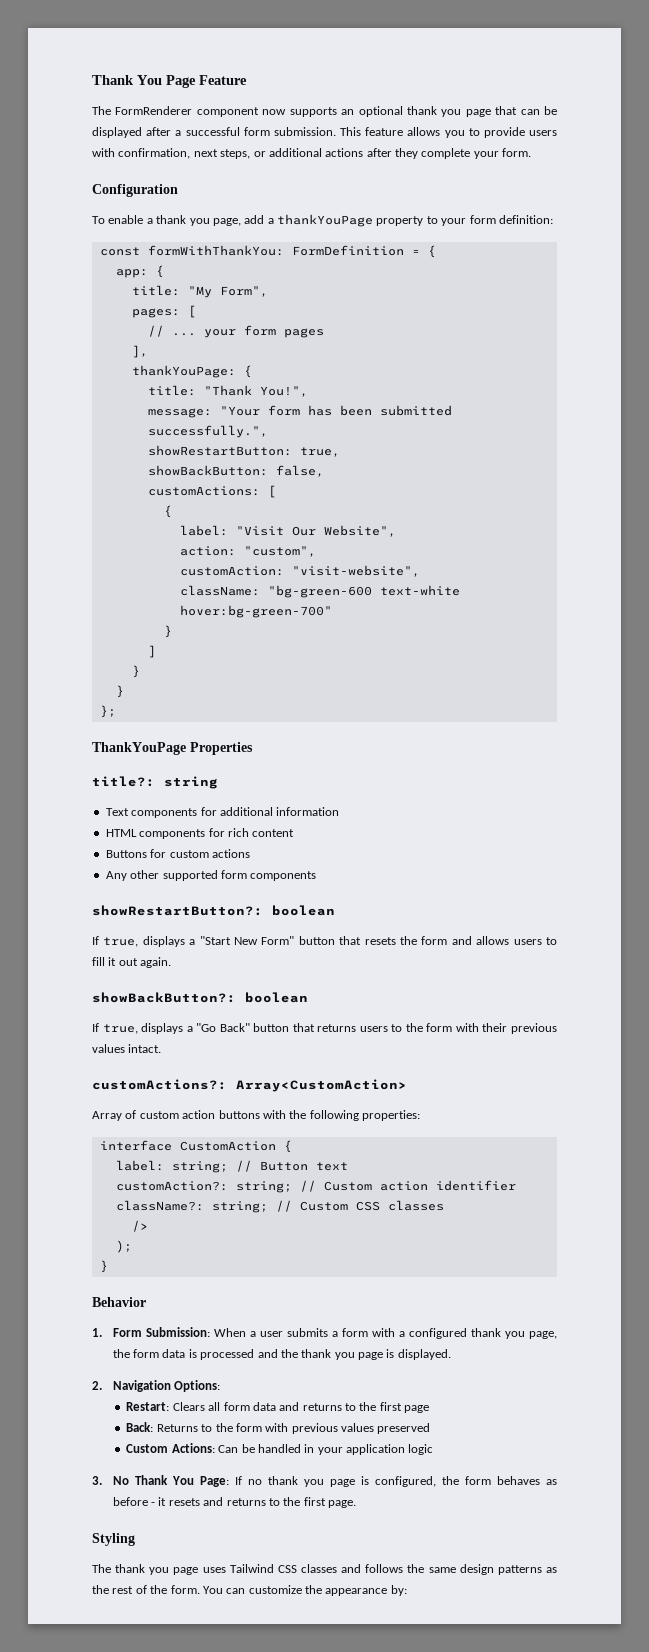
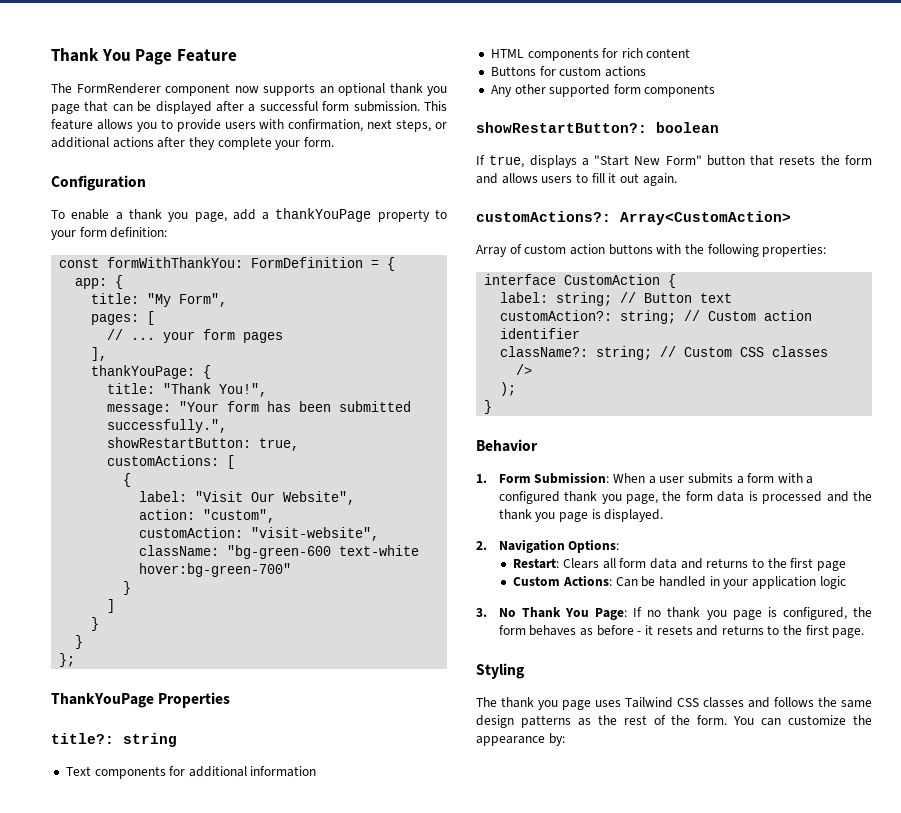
[147,465,324,477] // showBackButton: false, -> (300, 444) none
[92,992,308,1003] [92,1023,558,1034] [92,1044,162,1053] // showBackButton?: boolean // If true, displays a "Go Back" button that returns users to the form with their previous values intact. -> (677, 179) none
[126,1422,431,1434] // Back: Returns to the form with previous values preserved -> (846, 566) none

